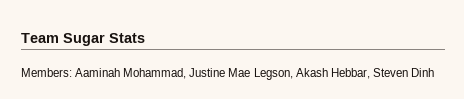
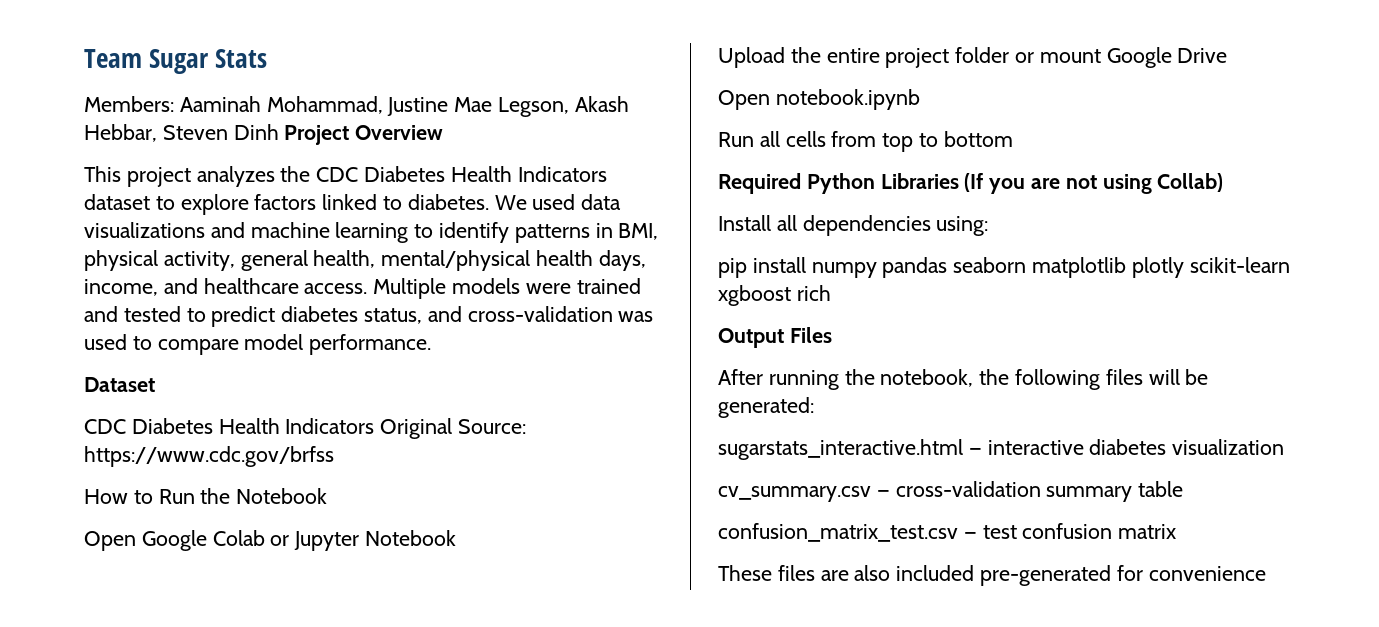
(434, 72) none -> [284,125,444,145] [84,166,607,187] [84,194,622,215] [84,222,659,243] [84,250,646,271] [84,278,641,299] [84,306,654,327] [84,334,432,355] [84,377,155,392] [84,418,527,439] [84,446,334,467] [84,488,328,504] [84,530,457,551] [718,47,1228,68] [718,89,920,110] [718,131,1013,152] [718,173,1224,194] [718,215,989,236] [718,257,1290,278] [718,285,831,306] [718,327,832,348] [718,369,1209,390] [718,397,814,418] [718,439,1285,460] [718,481,1184,502] [718,523,1177,542] [718,565,1266,586] Project Overview // This project analyzes the CDC Diabetes Health Indicators dataset to explore factors linked to diabetes. We used data visualizations and machine learning to identify patterns in BMI, physical activity, general health, mental/physical health days, income, and healthcare access. Multiple models were trained and tested to predict diabetes status, and cross-validation was used to compare model performance. // Dataset // CDC Diabetes Health Indicators Original Source: https://www.cdc.gov/brfss // How to Run the Notebook // Open Google Colab or Jupyter Notebook // Upload the entire project folder or mount Google Drive // Open notebook.ipynb // Run all cells from top to bottom // Required Python Libraries (If you are not using Collab) // Install all dependencies using: // pip install numpy pandas seaborn matplotlib plotly scikit-learn xgboost rich // Output Files // After running the notebook, the following files will be generated: // sugarstats_interactive.html — interactive diabetes visualization // cv_summary.csv — cross-validation summary table // confusion_matrix_test.csv — test confusion matrix // These files are also included pre-generated for convenience

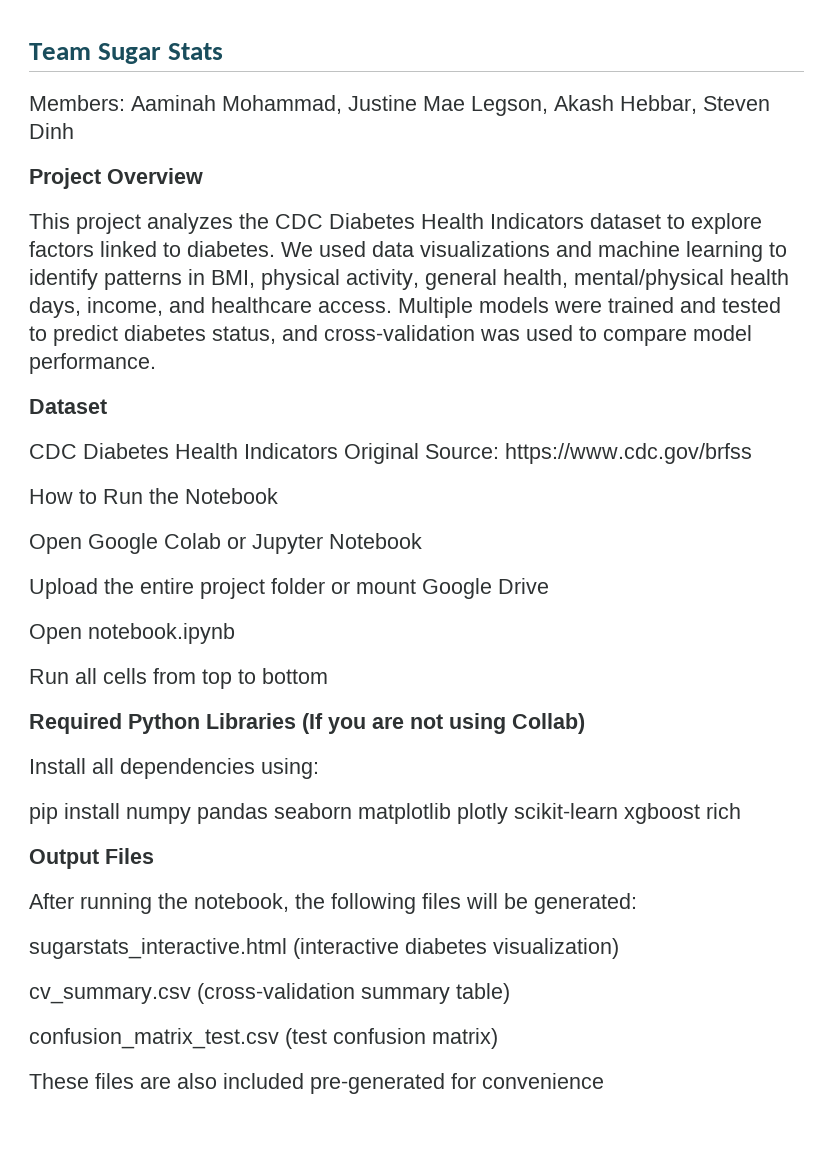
(279, 132) none -> (74, 131) //
[968,439,1285,455] [718,481,1184,502] [718,523,1177,542] — interactive diabetes visualization // cv_summary.csv — cross-validation summary table // confusion_matrix_test.csv — test confusion matrix -> [293,938,619,959] [29,983,510,1004] [29,1028,498,1049] (interactive diabetes visualization) // cv_summary.csv (cross-validation summary table) // confusion_matrix_test.csv (test confusion matrix)

